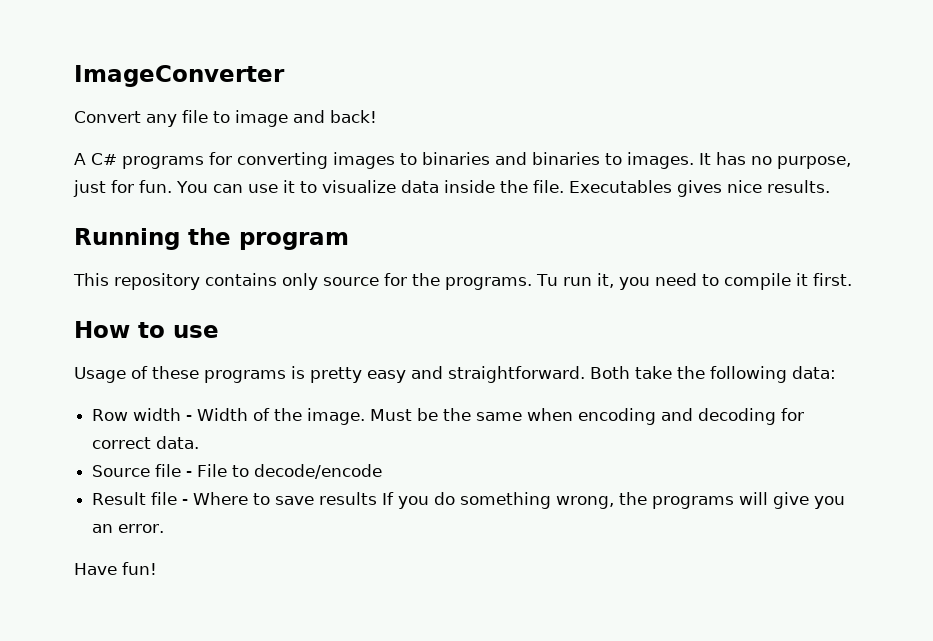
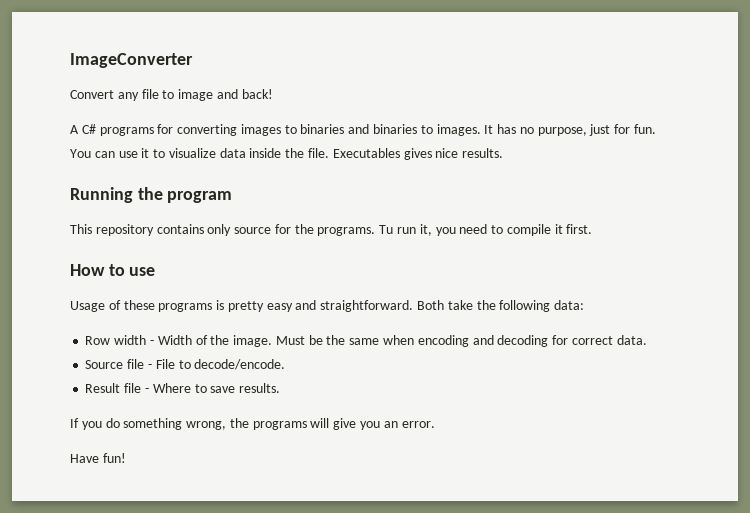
[254,464,383,479] decode/encode -> [194,359,286,370] decode/encode.
[319,492,378,505] results -> [239,383,281,393] results. //

